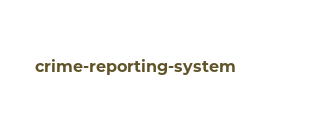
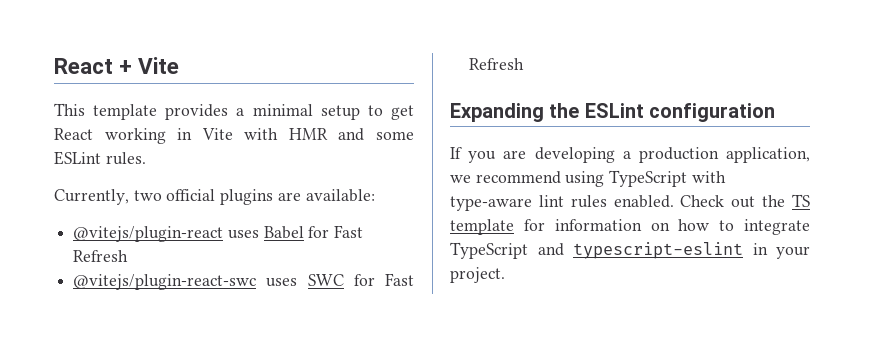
[35,59,236,75] crime-reporting-system -> [54,57,180,74] [54,103,415,120] [54,128,414,144] [54,151,146,165] [54,189,375,205] [73,225,364,242] [73,250,129,262] [73,273,414,290] [469,58,525,70] [450,103,776,122] [450,147,810,163] [450,170,726,187] [450,194,810,211] [450,219,810,235] [450,242,810,259] [450,267,505,283] React + Vite // This template provides a minimal setup to get React working in Vite with HMR and some ESLint rules. // Currently, two official plugins are available: // @vitejs/plugin-react uses Babel for Fast Refresh // @vitejs/plugin-react-swc uses SWC for Fast Refresh // Expanding the ESLint configuration // If you are developing a production application, we recommend using TypeScript with type-aware lint rules enabled. Check out the TS template for information on how to integrate TypeScript and typescript-eslint in your project.

